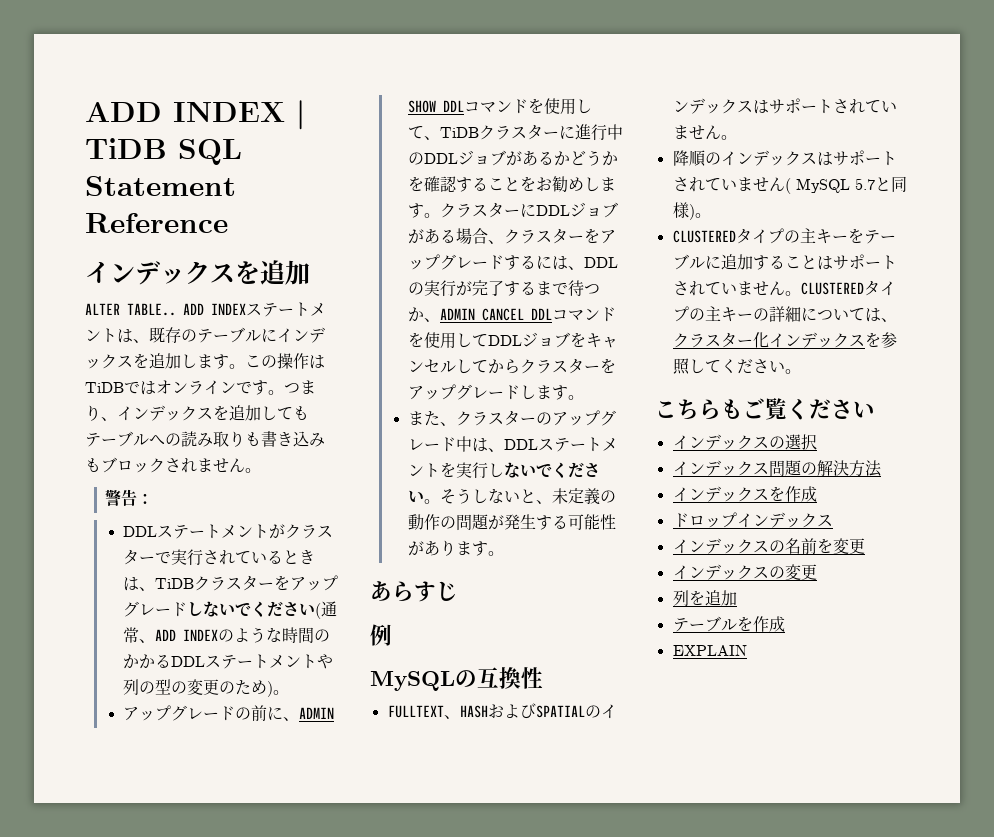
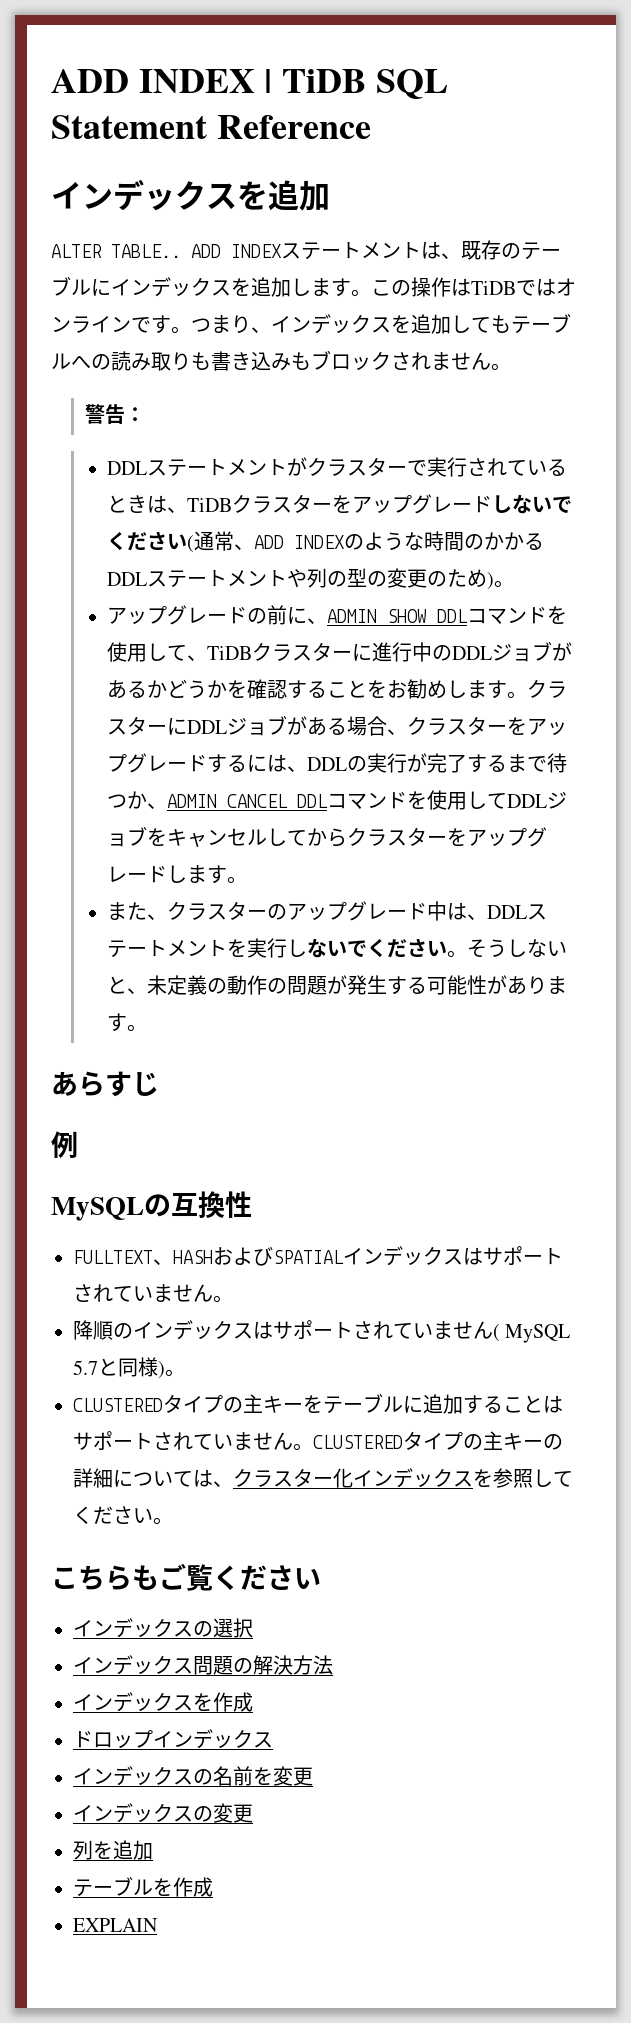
[584,705,601,718] の -> (344, 1257) none

